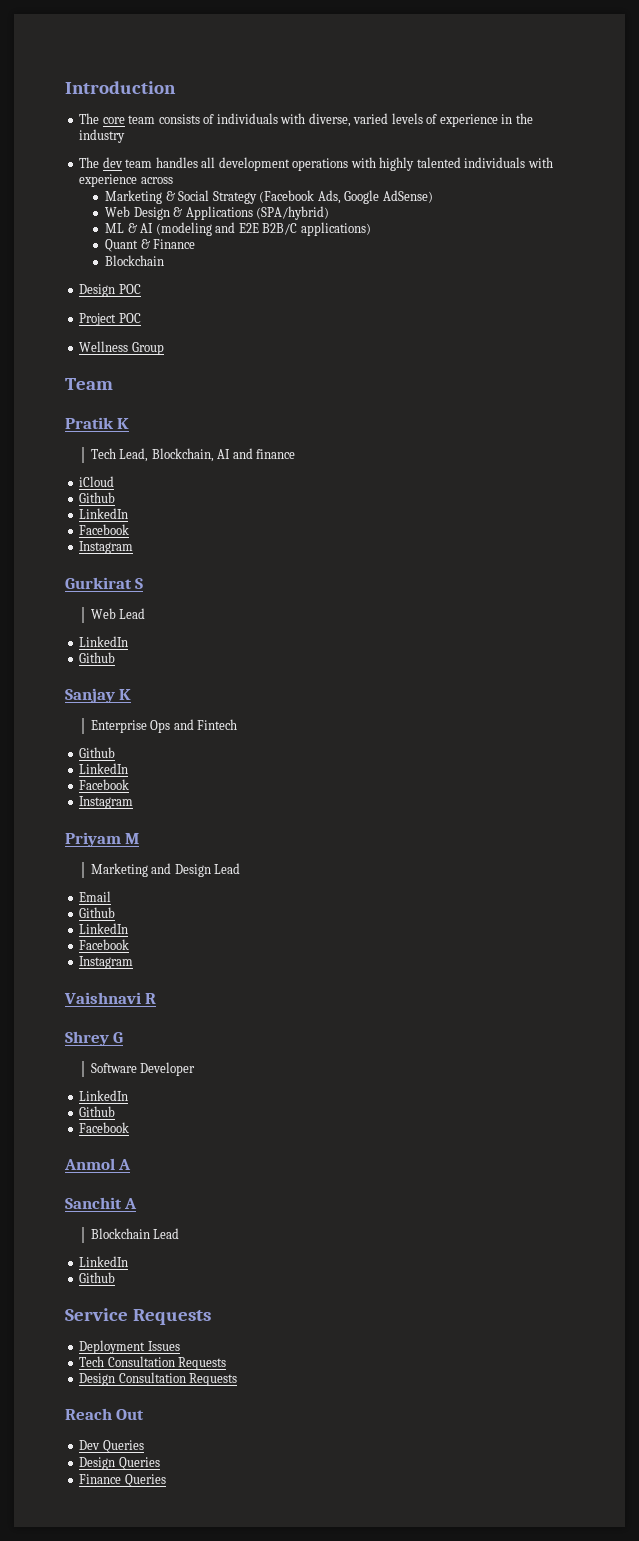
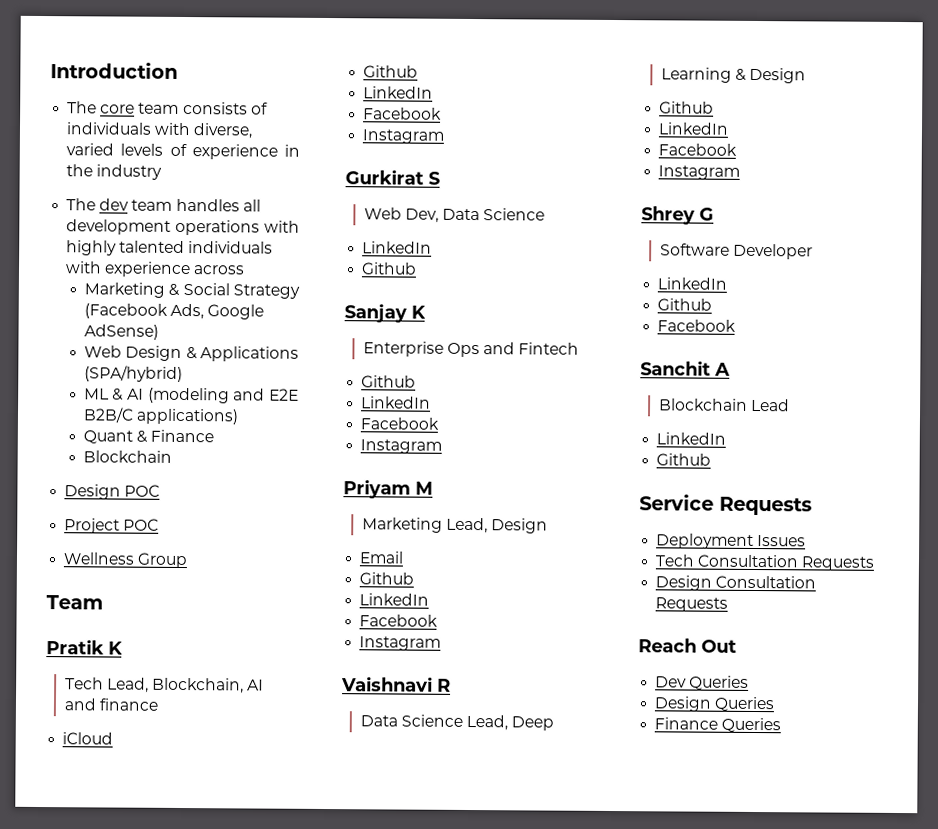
[119,608,146,619] Lead -> [404,208,546,223] Dev, Data Science
[151,863,241,877] and Design Lead -> [445,517,549,534] Lead, Design
(157, 998) none -> [359,714,555,731] [660,67,807,84] [659,101,715,114] [658,122,730,135] [658,143,738,156] [658,165,741,180] // Data Science Lead, Deep Learning & Design // Github // LinkedIn // Facebook // Instagram
[64,1158,132,1170] // Anmol A -> (737, 325) none

